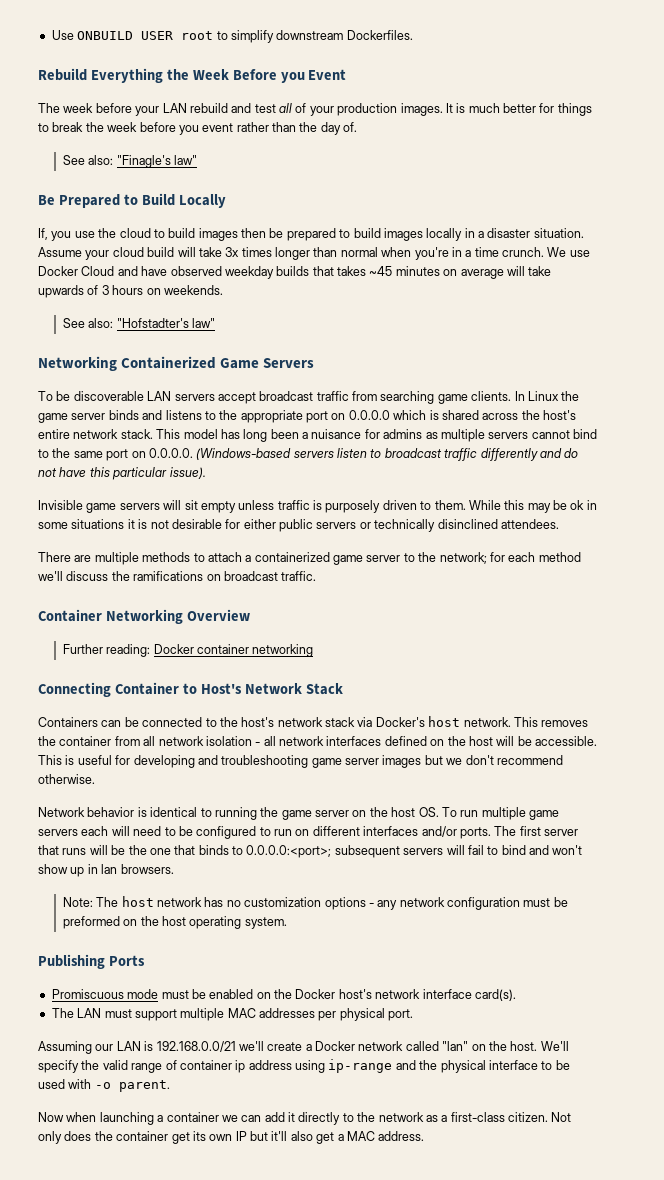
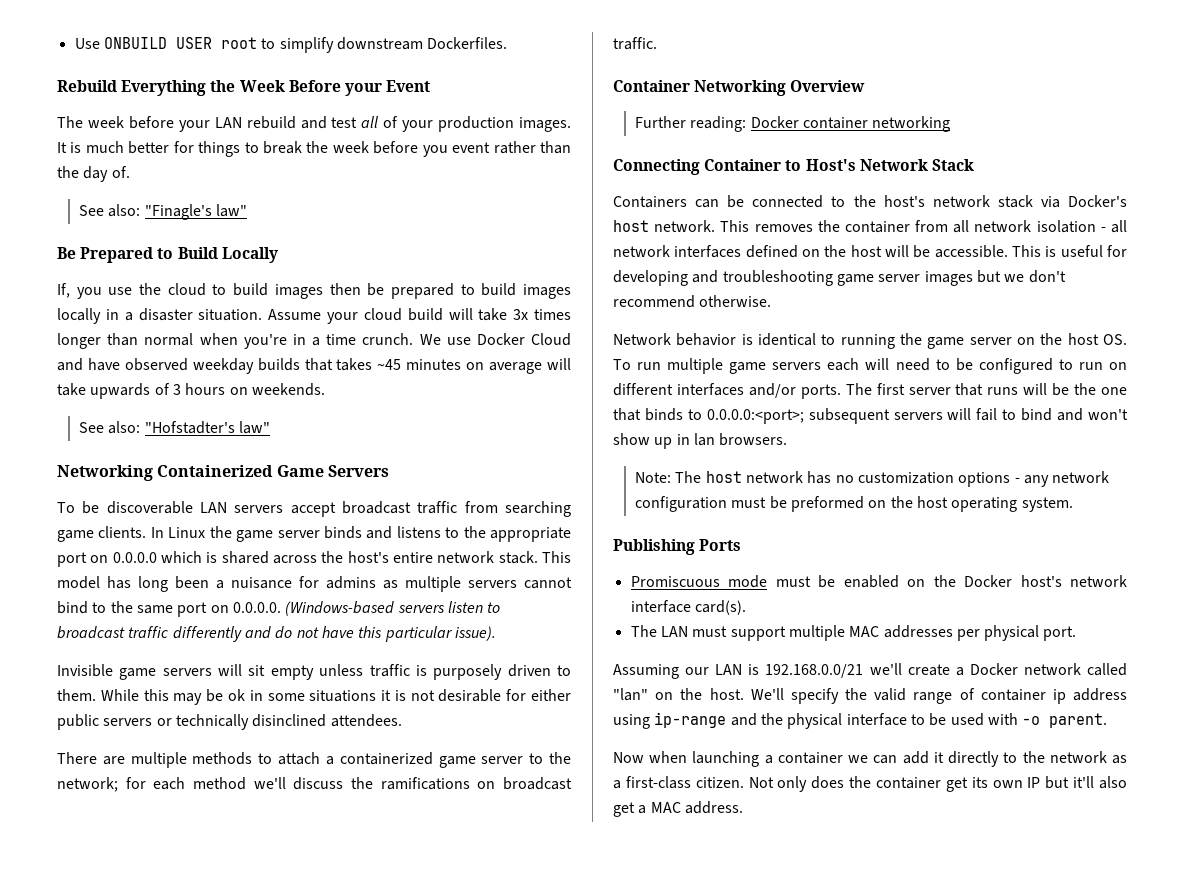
[280,72,305,83] you -> [344,83,382,96] your

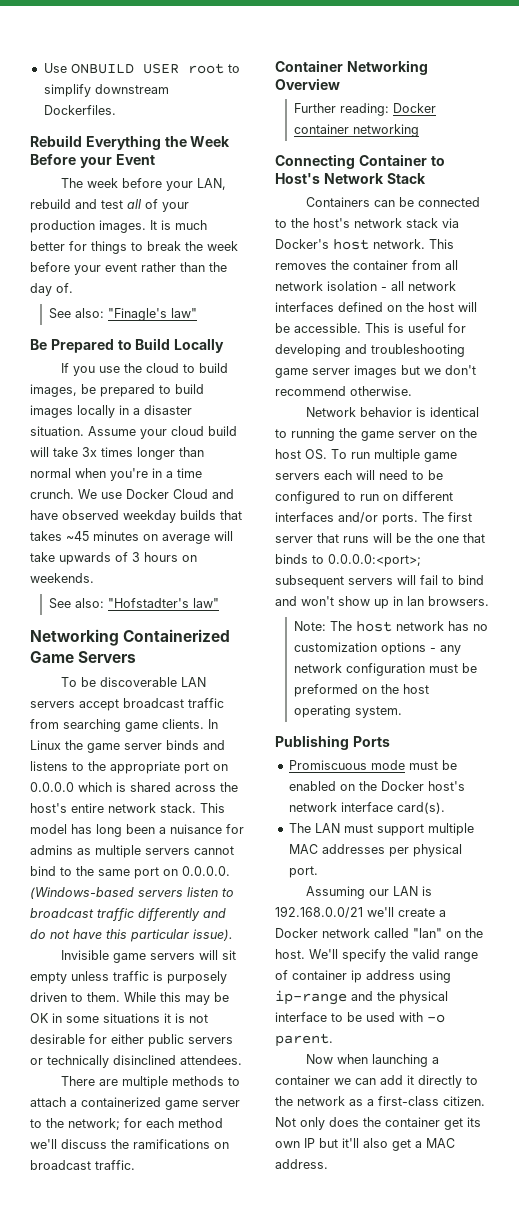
[214,117,242,128] LAN -> [196,178,226,190] LAN,
[422,145,448,157] you -> [74,265,101,275] your
[57,283,70,298] If, -> [60,363,69,373] If
[274,283,361,299] images then -> [30,384,77,397] images,
[227,689,245,701] ok -> [30,1013,49,1023] OK

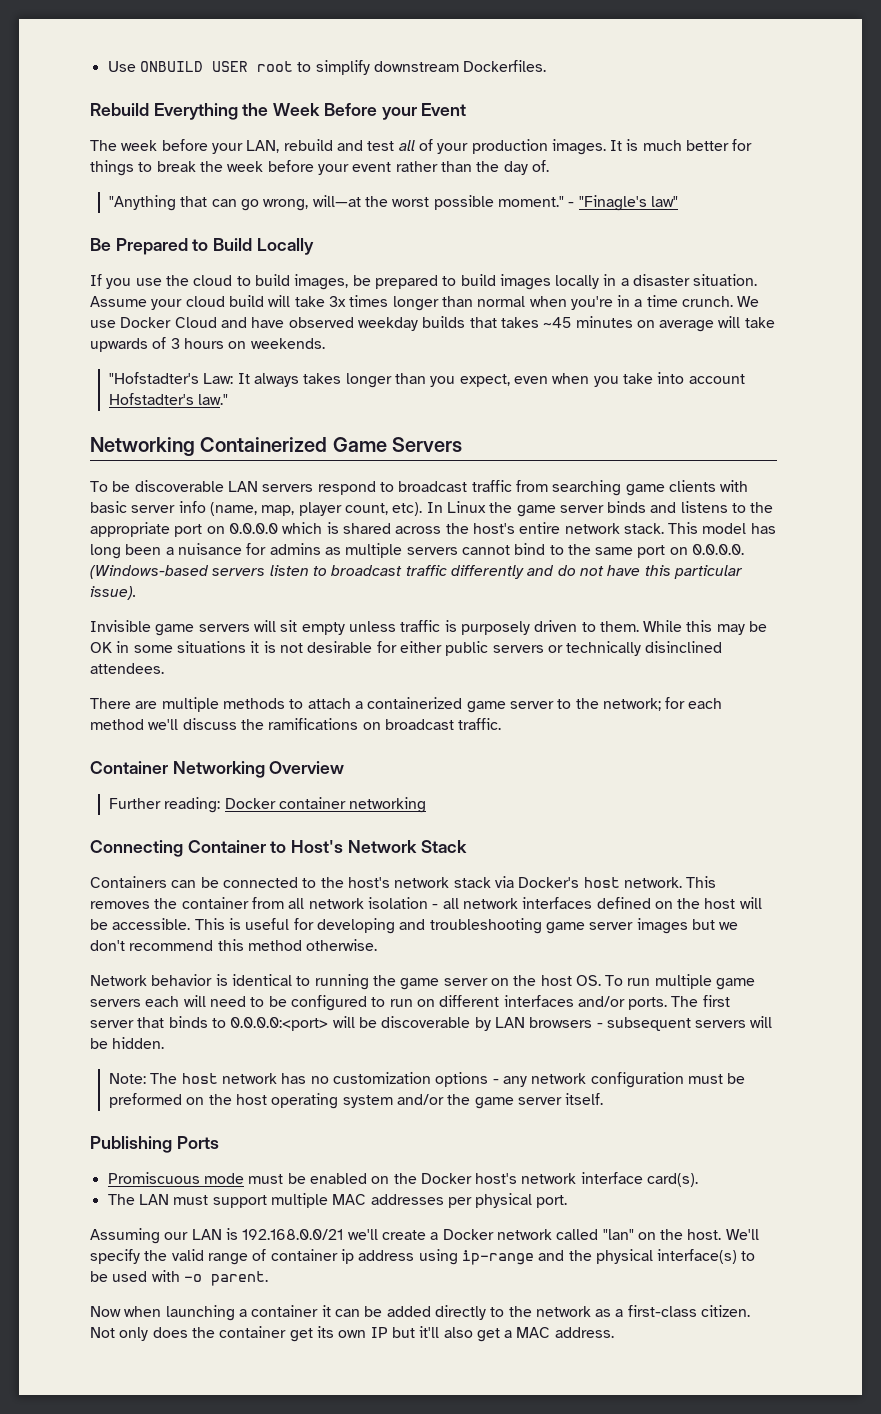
[48,308,104,319] See also: -> [109,195,575,211] "Anything that can go wrong, will—at the worst possible moment." -
[48,598,219,609] See also: "Hofstadter's law" -> [109,372,745,388] [109,393,229,405] "Hofstadter's Law: It always takes longer than you expect, even when you take into account Hofstadter's law."
[79,699,119,711] accept -> [317,481,394,495] respond to
[162,719,204,729] clients. -> [668,480,749,492] [90,501,423,516] clients with basic server info (name, map, player count, etc).
(346, 391) none -> [217,939,302,951] this method
[343,533,485,543] [275,554,421,567] [275,575,484,588] [275,596,489,609] runs will be the one that binds to 0.0.0.0:<port>; subsequent servers will fail to bind and won't show up in lan browsers. -> [168,1016,773,1031] [90,1037,165,1049] binds to 0.0.0.0:<port> will be discoverable by LAN browsers - subsequent servers will be hidden.
[354,706,402,718] system. -> [342,1093,604,1109] system and/or the game server itself.
[275,1012,327,1022] interface -> [657,1249,738,1264] interface(s)
[334,1075,414,1085] we can add it -> [321,1305,431,1317] it can be added

